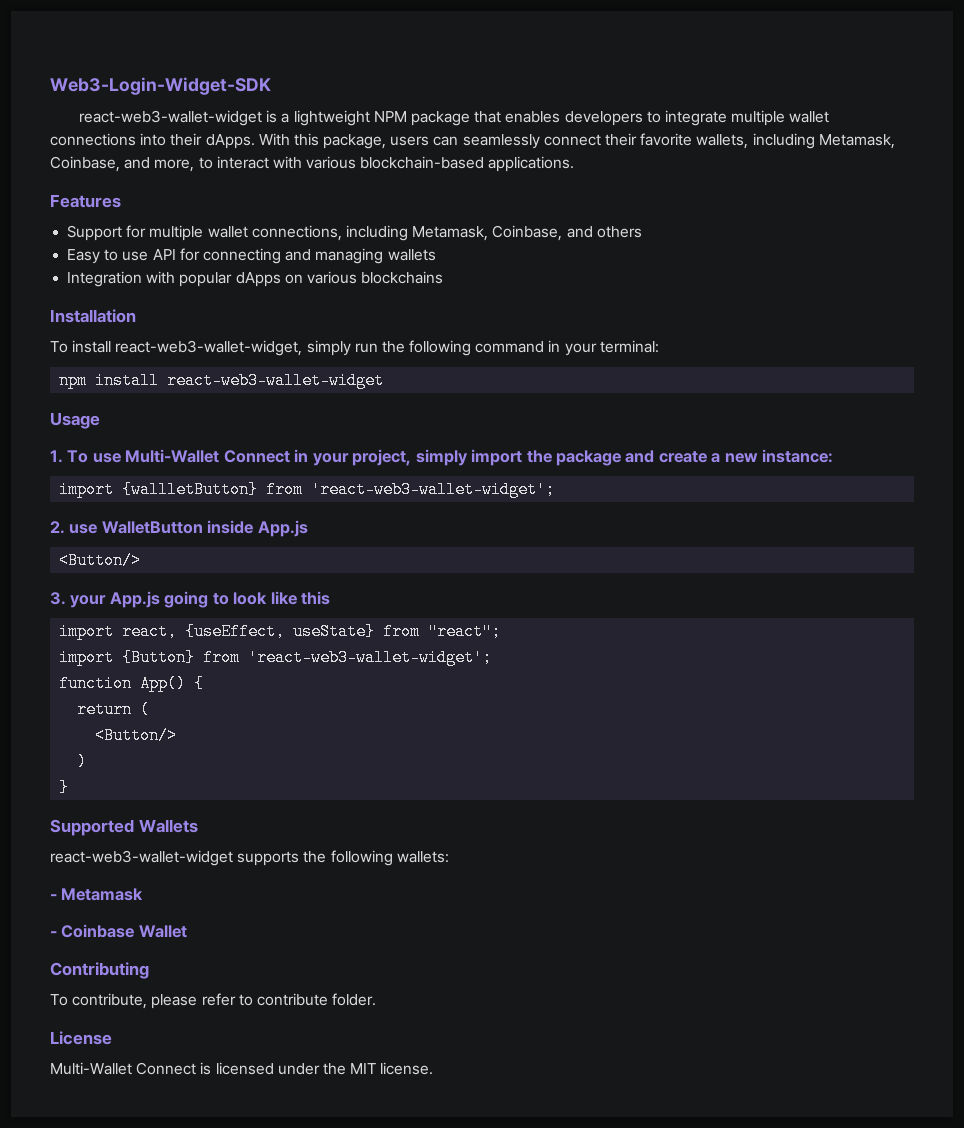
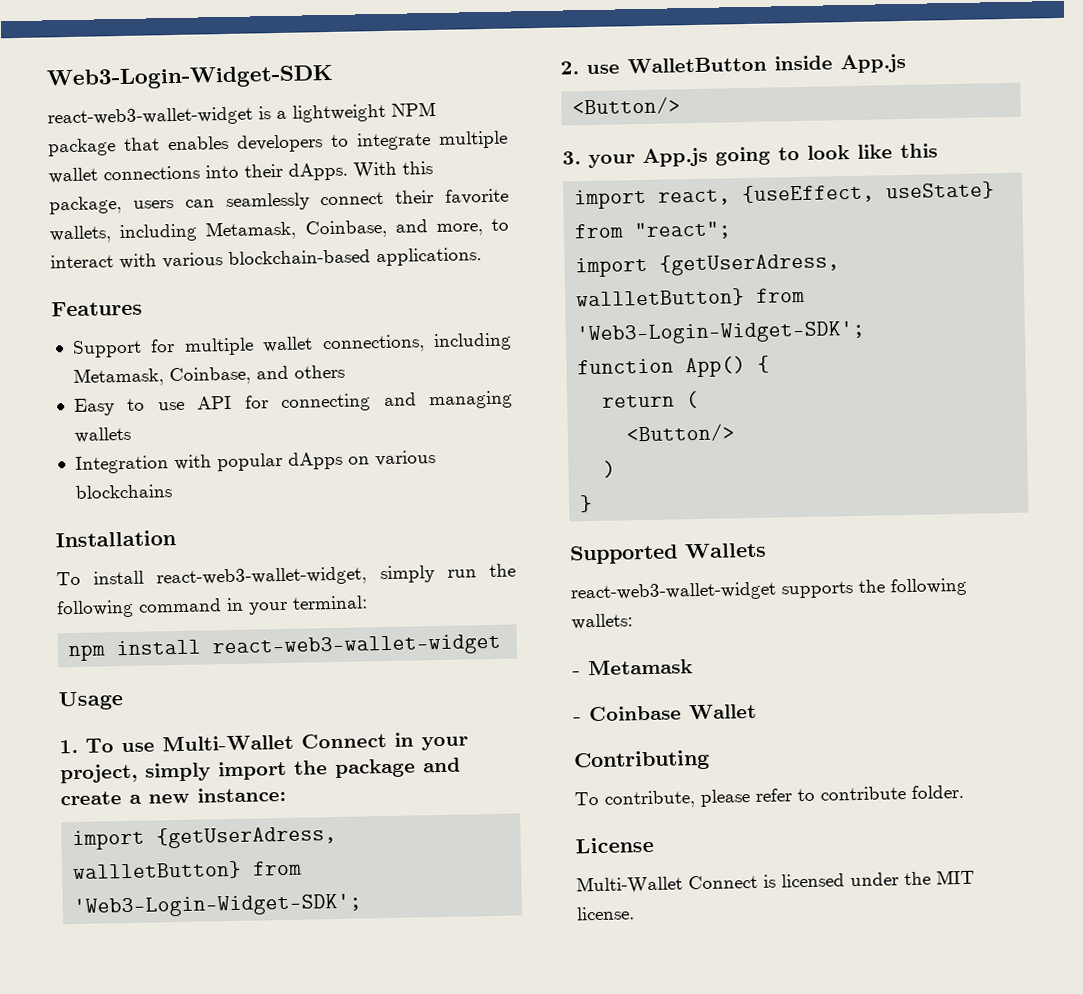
[122,481,556,498] {wallletButton} from 'react-web3-wallet-widget'; -> [156,824,338,849] [72,860,303,882] [73,893,363,919] {getUserAdress, wallletButton} from 'Web3-Login-Widget-SDK';
[122,649,493,666] {Button} from 'react-web3-wallet-widget'; -> [659,252,841,276] [576,287,806,309] [576,320,867,346] {getUserAdress, wallletButton} from 'Web3-Login-Widget-SDK';

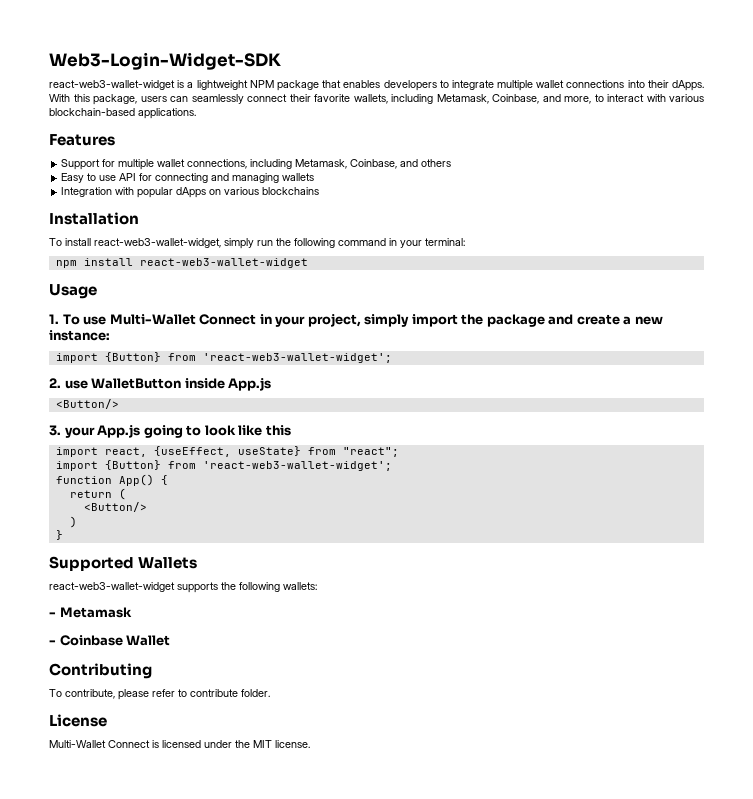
[156,824,338,849] [72,860,303,882] [73,893,363,919] {getUserAdress, wallletButton} from 'Web3-Login-Widget-SDK'; -> [104,352,392,363] {Button} from 'react-web3-wallet-widget';
[659,252,841,276] [576,287,806,309] [576,320,867,346] {getUserAdress, wallletButton} from 'Web3-Login-Widget-SDK'; -> [104,460,392,471] {Button} from 'react-web3-wallet-widget';

